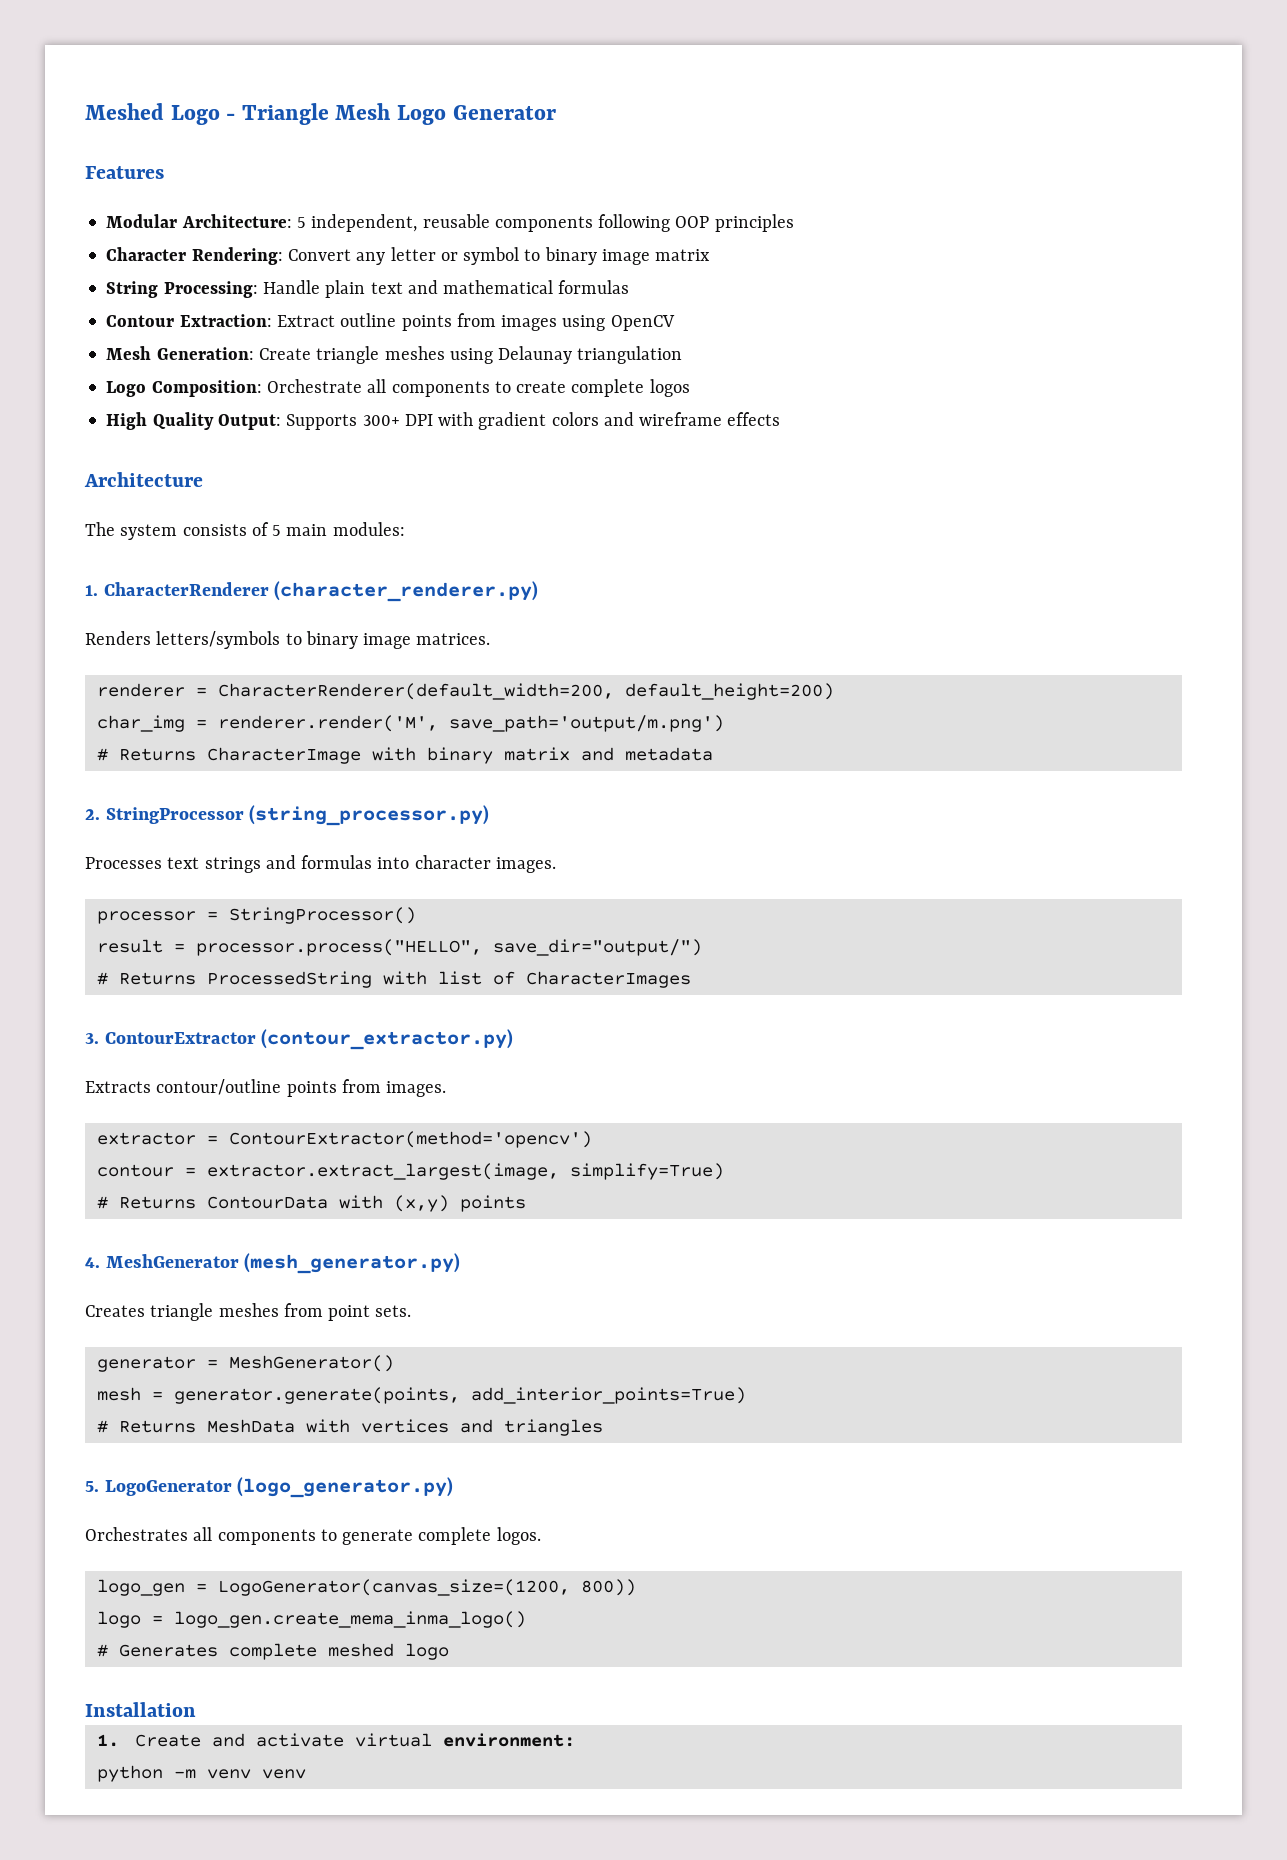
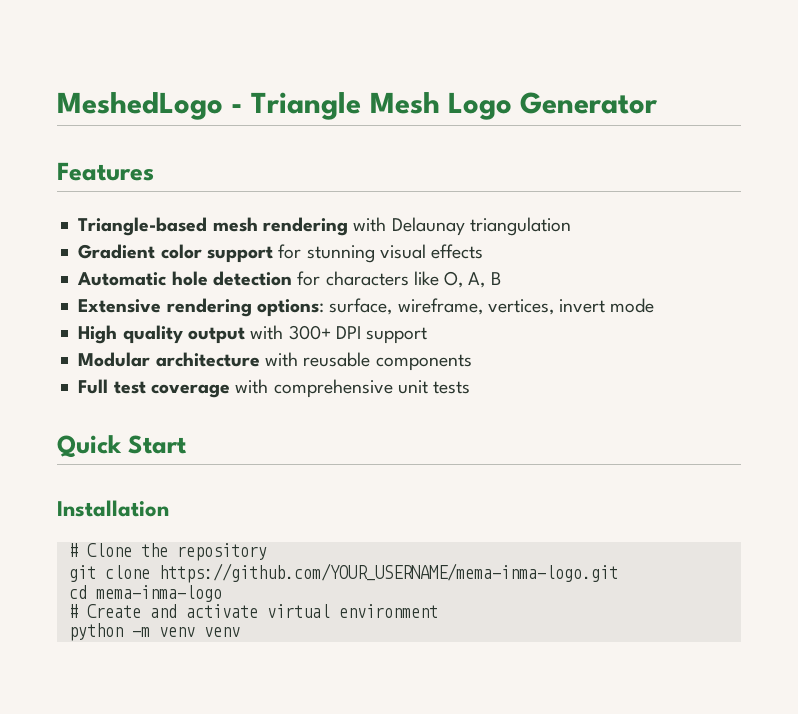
[85,103,220,125] Meshed Logo -> [57,92,223,120] MeshedLogo
[106,214,794,232] [106,247,711,265] [106,280,630,298] [106,313,675,331] [106,346,683,364] [106,379,690,397] [106,412,781,430] [84,472,203,487] [85,522,405,540] [85,581,539,602] [85,631,491,649] [96,683,834,700] [96,715,724,732] [96,747,713,764] [85,805,490,826] [85,855,556,873] [96,907,416,924] [96,939,702,956] [96,971,691,988] [85,1029,514,1050] [85,1079,447,1097] [96,1131,592,1148] [96,1163,724,1180] [96,1195,526,1212] [85,1253,461,1274] [85,1303,412,1321] [96,1355,394,1372] [96,1387,746,1404] [96,1419,603,1436] [85,1477,454,1498] [85,1527,541,1545] [96,1579,636,1596] [96,1611,526,1628] [96,1643,449,1660] [85,1702,196,1717] [96,1734,119,1747] Modular Architecture: 5 independent, reusable components following OOP principles // Character Rendering: Convert any letter or symbol to binary image matrix // String Processing: Handle plain text and mathematical formulas // Contour Extraction: Extract outline points from images using OpenCV // Mesh Generation: Create triangle meshes using Delaunay triangulation // Logo Composition: Orchestrate all components to create complete logos // High Quality Output: Supports 300+ DPI with gradient colors and wireframe effects // Architecture // The system consists of 5 main modules: // 1. CharacterRenderer (character_renderer.py) // Renders letters/symbols to binary image matrices. // renderer = CharacterRenderer(default_width=200, default_height=200) // char_img = renderer.render('M', save_path='output/m.png') // # Returns CharacterImage with binary matrix and metadata // 2. StringProcessor (string_processor.py) // Processes text strings and formulas into character images. // processor = StringProcessor() // result = processor.process("HELLO", save_dir="output/") // # Returns ProcessedString with list of CharacterImages // 3. ContourExtractor (contour_extractor.py) // Extracts contour/outline points from images. // extractor = ContourExtractor(method='opencv') // contour = extractor.extract_largest(image, simplify=True) // # Returns ContourData with (x,y) points // 4. MeshGenerator (mesh_generator.py) // Creates triangle meshes from point sets. // generator = MeshGenerator() // mesh = generator.generate(points, add_interior_points=True) // # Returns MeshData with vertices and triangles // 5. LogoGenerator (logo_generator.py) // Orchestrates all components to generate complete logos. // logo_gen = LogoGenerator(canvas_size=(1200, 800)) // logo = logo_gen.create_mema_inma_logo() // # Generates complete meshed logo // Installation // 1. -> [78,217,571,236] [78,244,484,263] [77,271,501,288] [78,298,655,317] [78,325,428,344] [78,352,472,371] [78,379,471,398] [57,435,188,458] [57,500,169,517] [68,543,267,561] [68,563,618,583] [68,585,222,602] [68,604,78,618] Triangle-based mesh rendering with Delaunay triangulation // Gradient color support for stunning visual effects // Automatic hole detection for characters like O, A, B // Extensive rendering options: surface, wireframe, vertices, invert mode // High quality output with 300+ DPI support // Modular architecture with reusable components // Full test coverage with comprehensive unit tests // Quick Start // Installation // # Clone the repository // git clone https://github.com/YOUR_USERNAME/mema-inma-logo.git // cd mema-inma-logo // #
[442,1733,575,1747] environment: -> [338,604,438,618] environment

